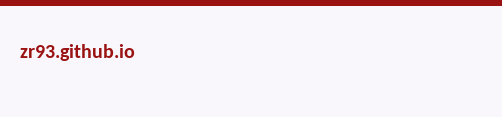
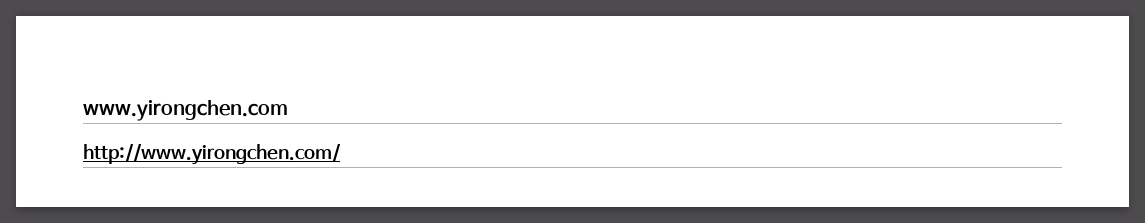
[20,44,135,61] zr93.github.io -> [83,100,288,121] [83,143,341,165] www.yirongchen.com // http://www.yirongchen.com/

